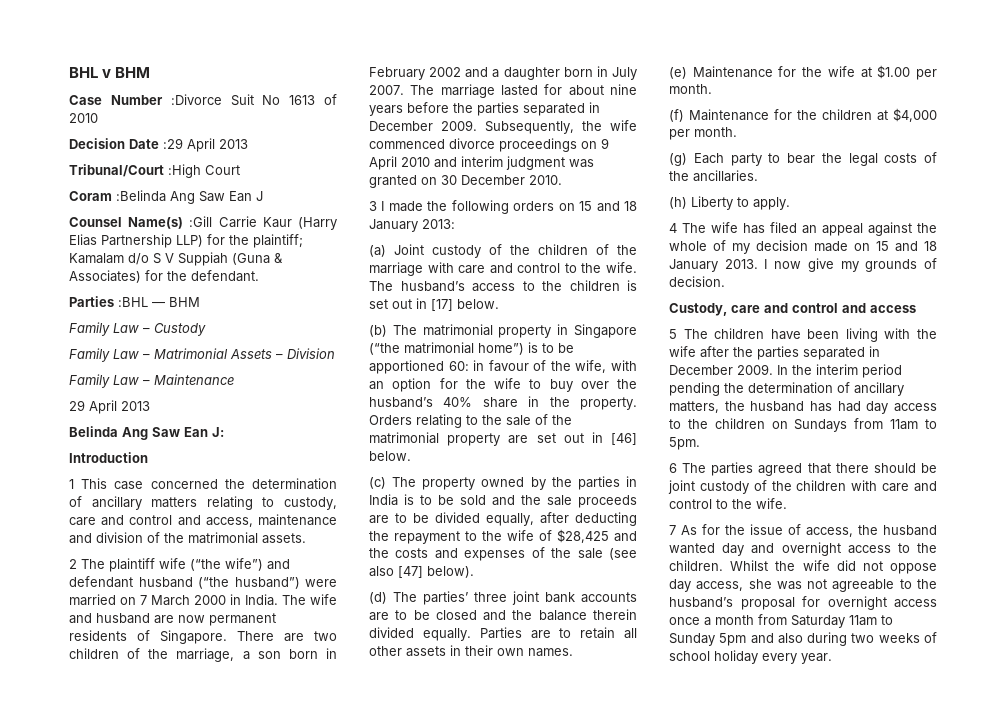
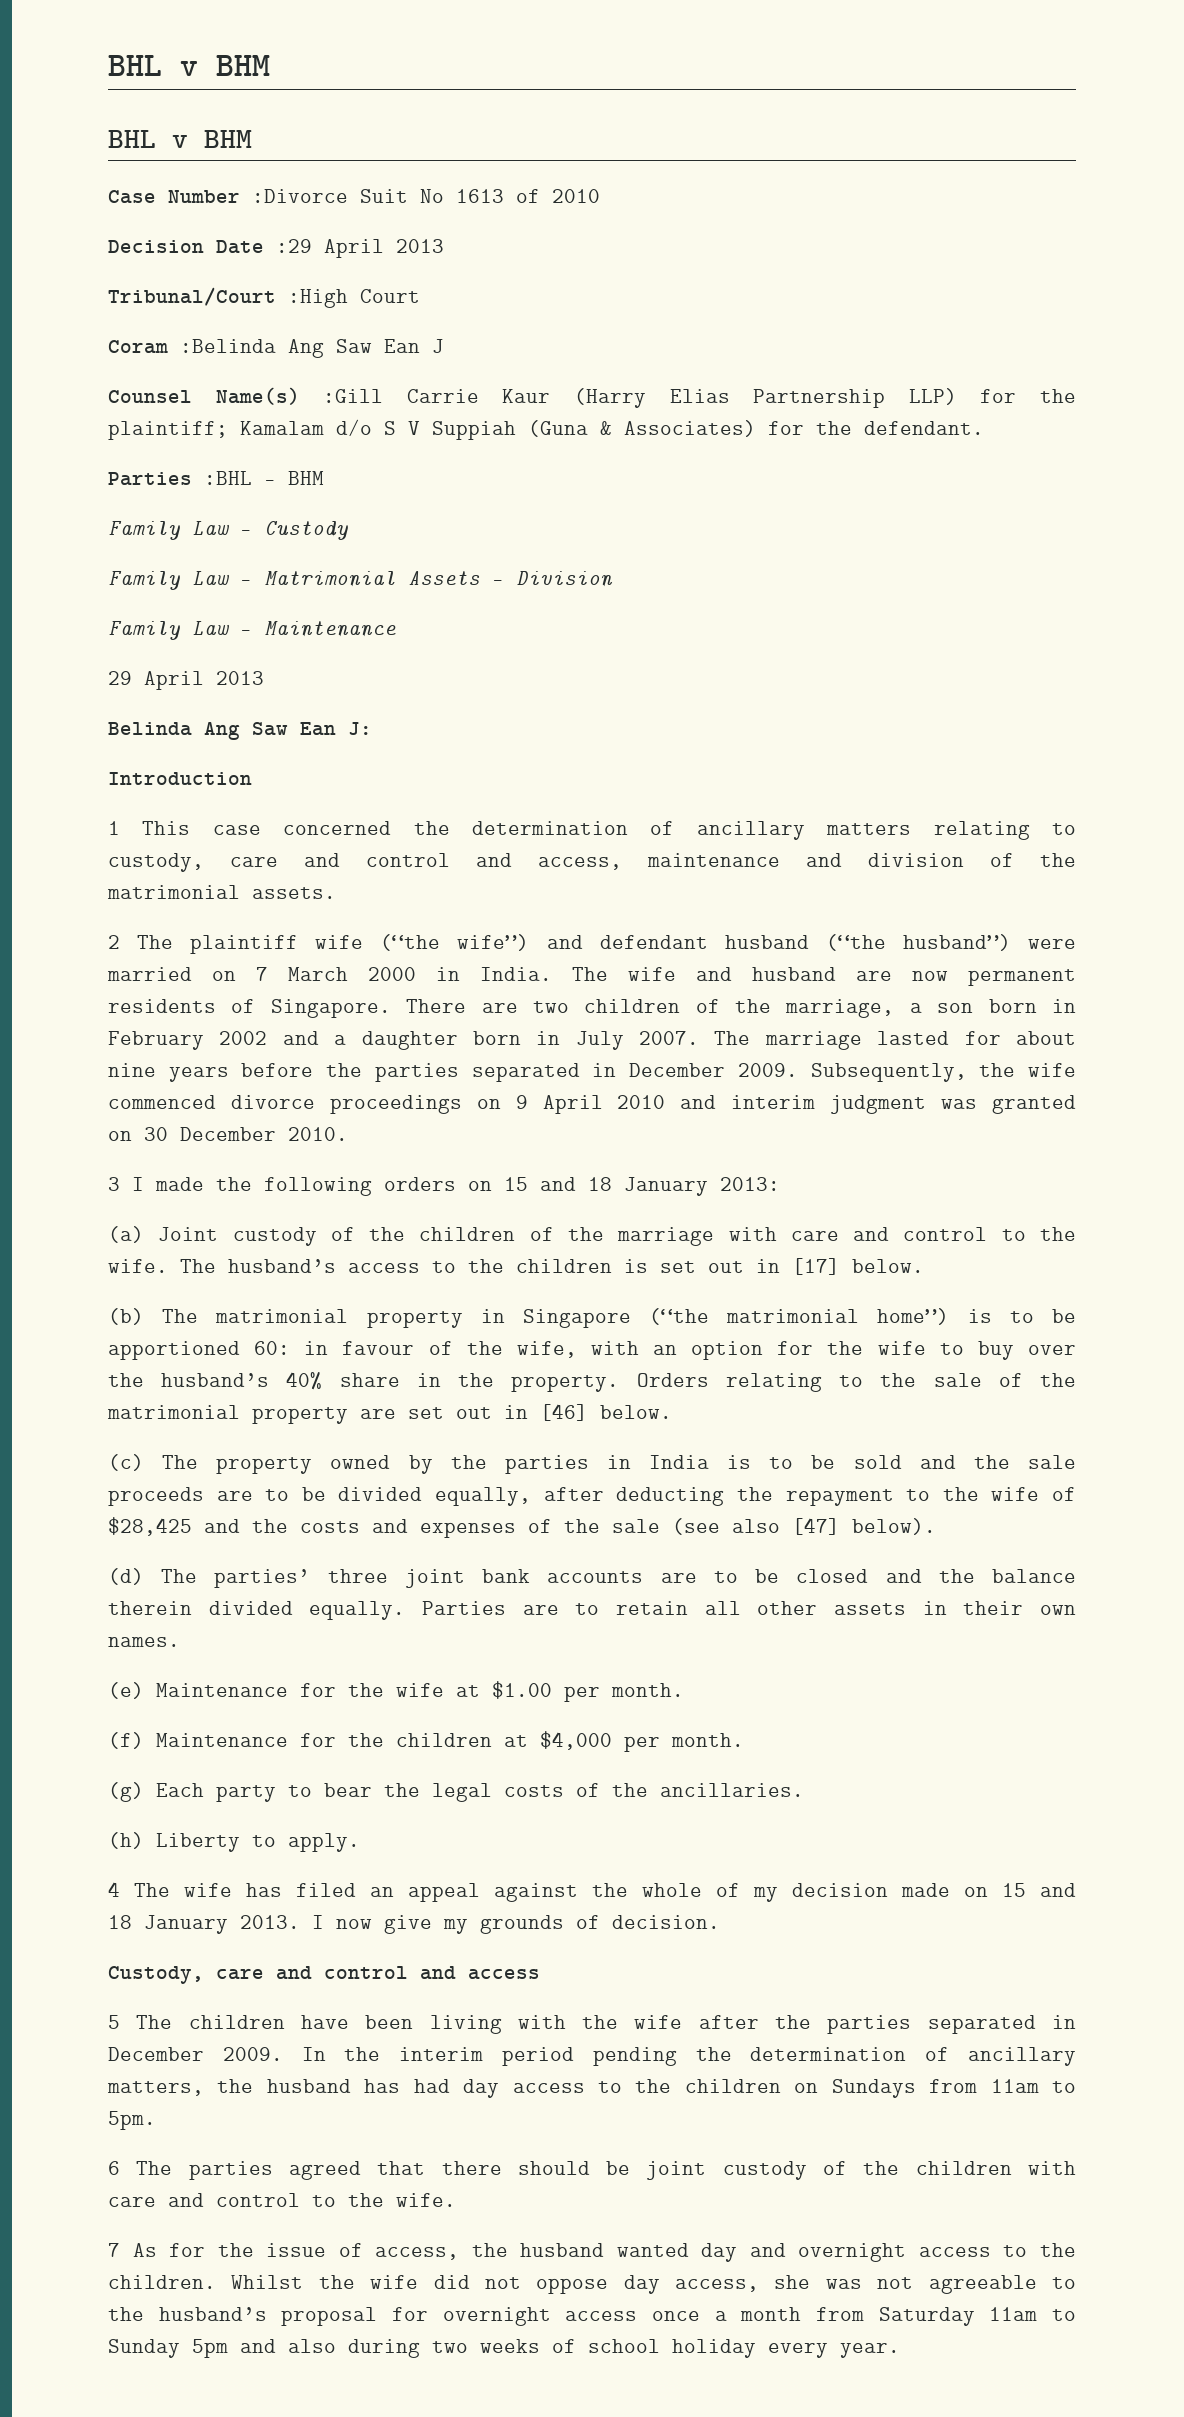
[69,67,151,78] BHL v BHM -> [108,55,270,76] [108,130,252,148] BHL v BHM // BHL v BHM

